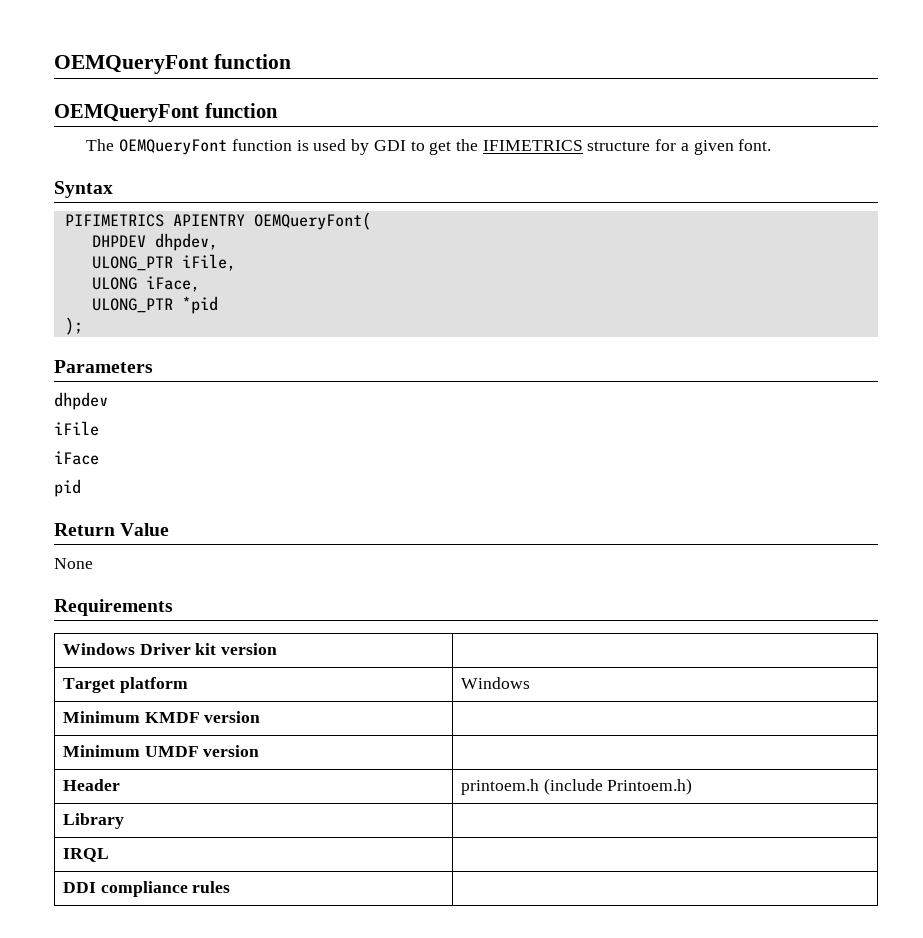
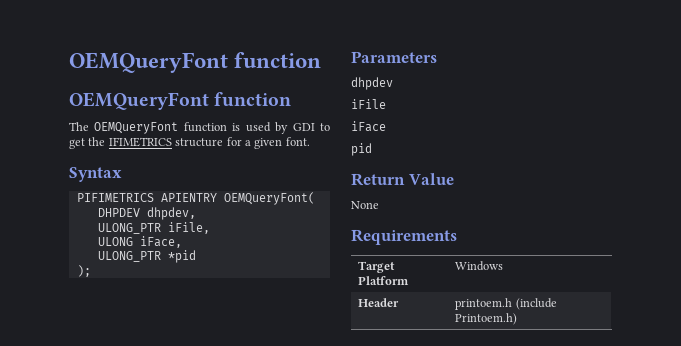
[62,643,278,655] // Windows Driver kit version | -> (457, 237) none
[119,677,188,693] [460,677,530,689] [62,711,261,723] [62,745,260,757] platform | Windows // Minimum KMDF version | // Minimum UMDF version | -> [358,276,410,285] [455,261,504,271] Platform | Windows
[62,813,124,829] [62,848,109,862] [62,881,231,897] // Library | // IRQL | // DDI compliance rules | -> (518, 319) none

